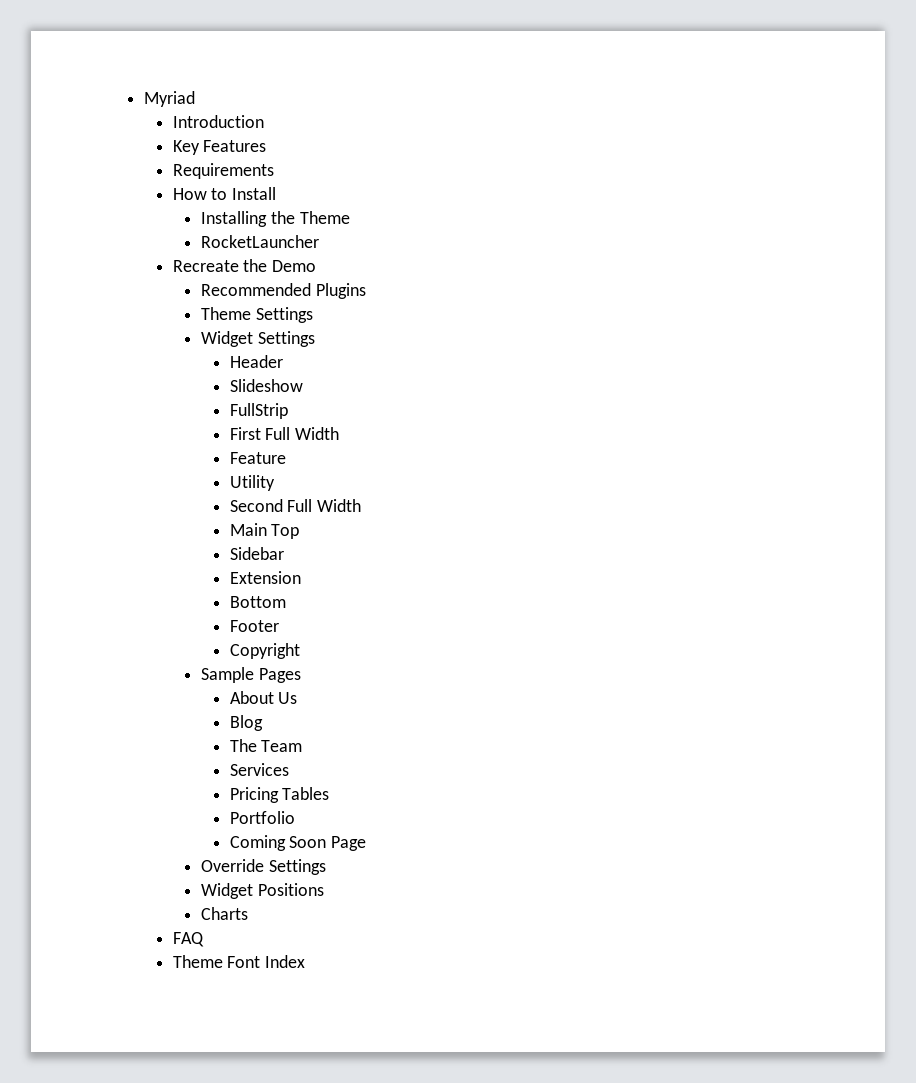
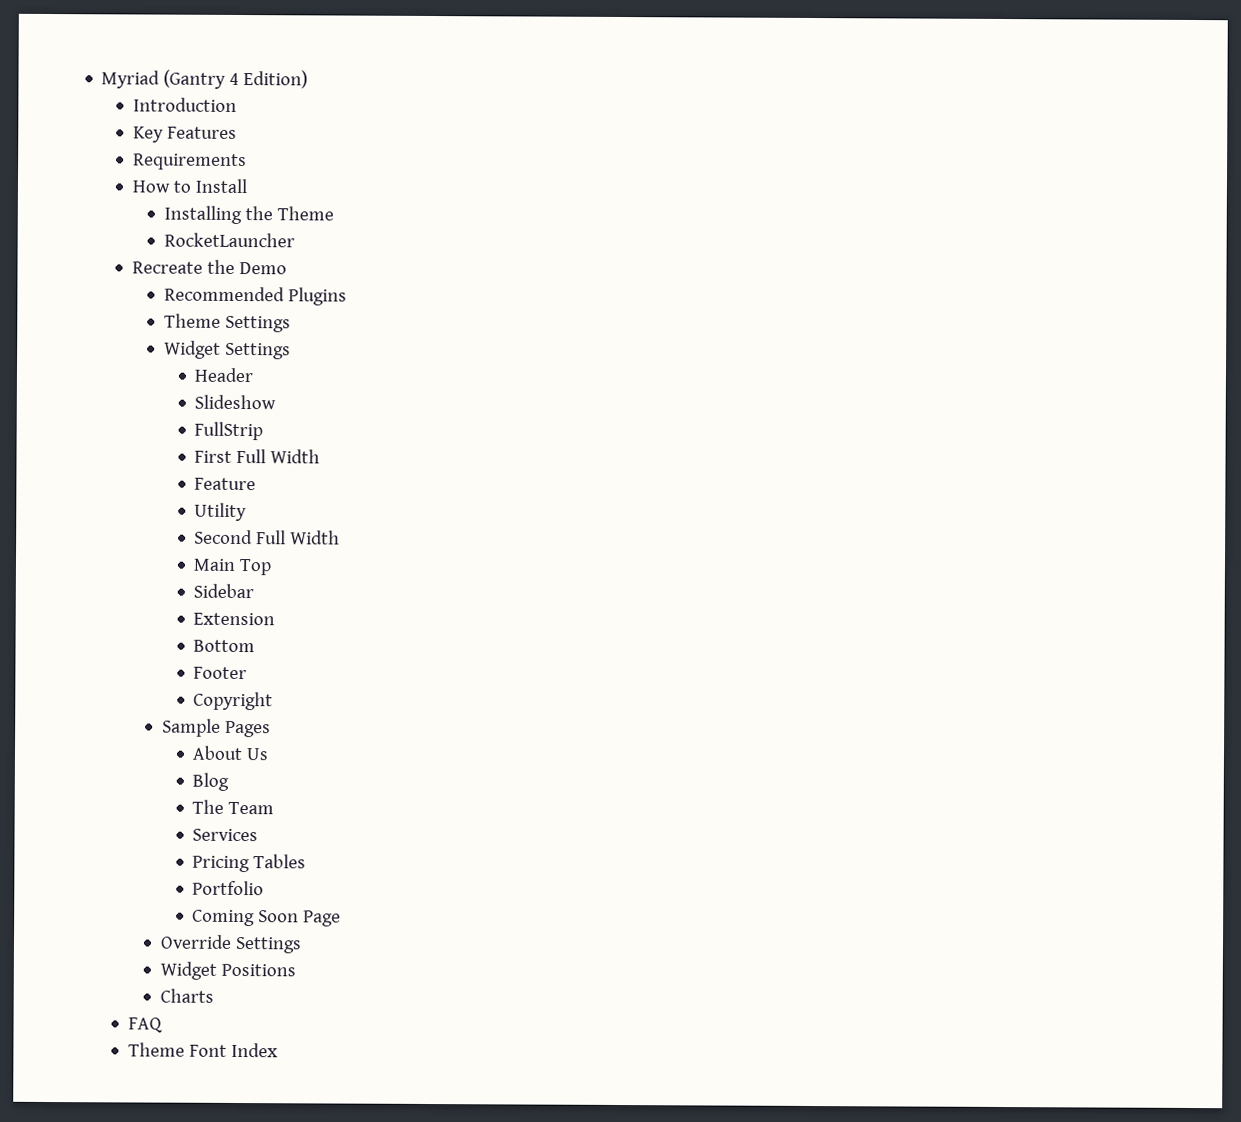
(196, 99) none -> [163,69,309,89] (Gantry 4 Edition)

